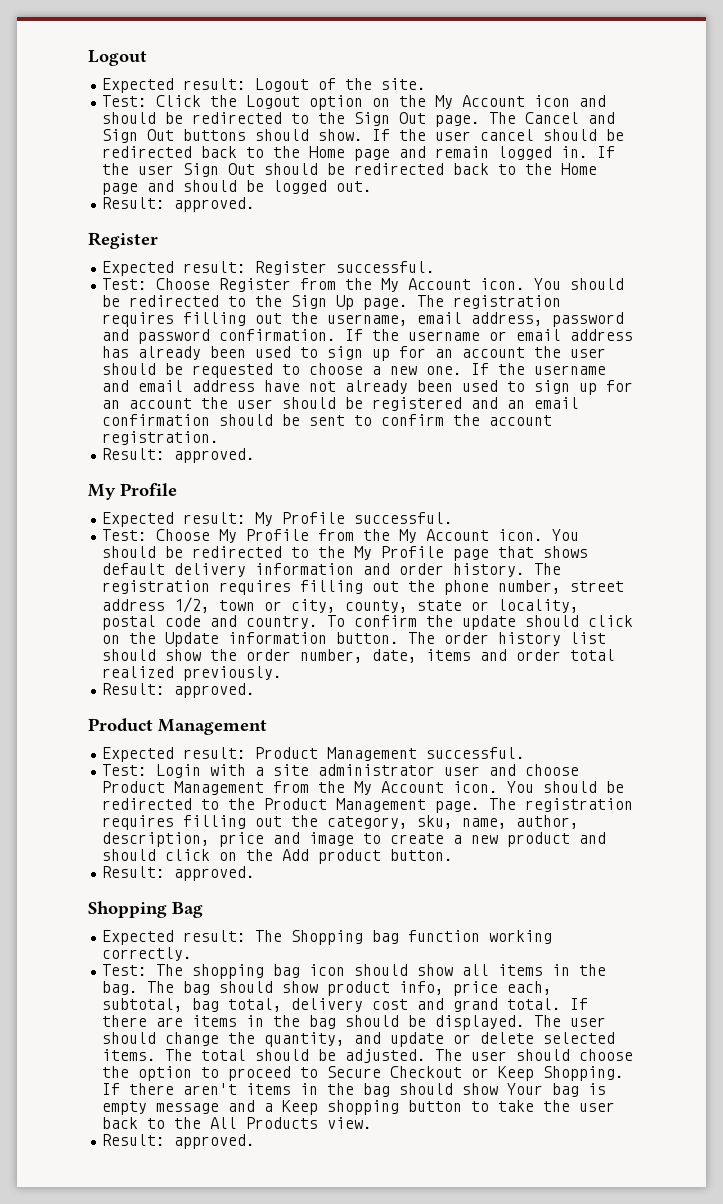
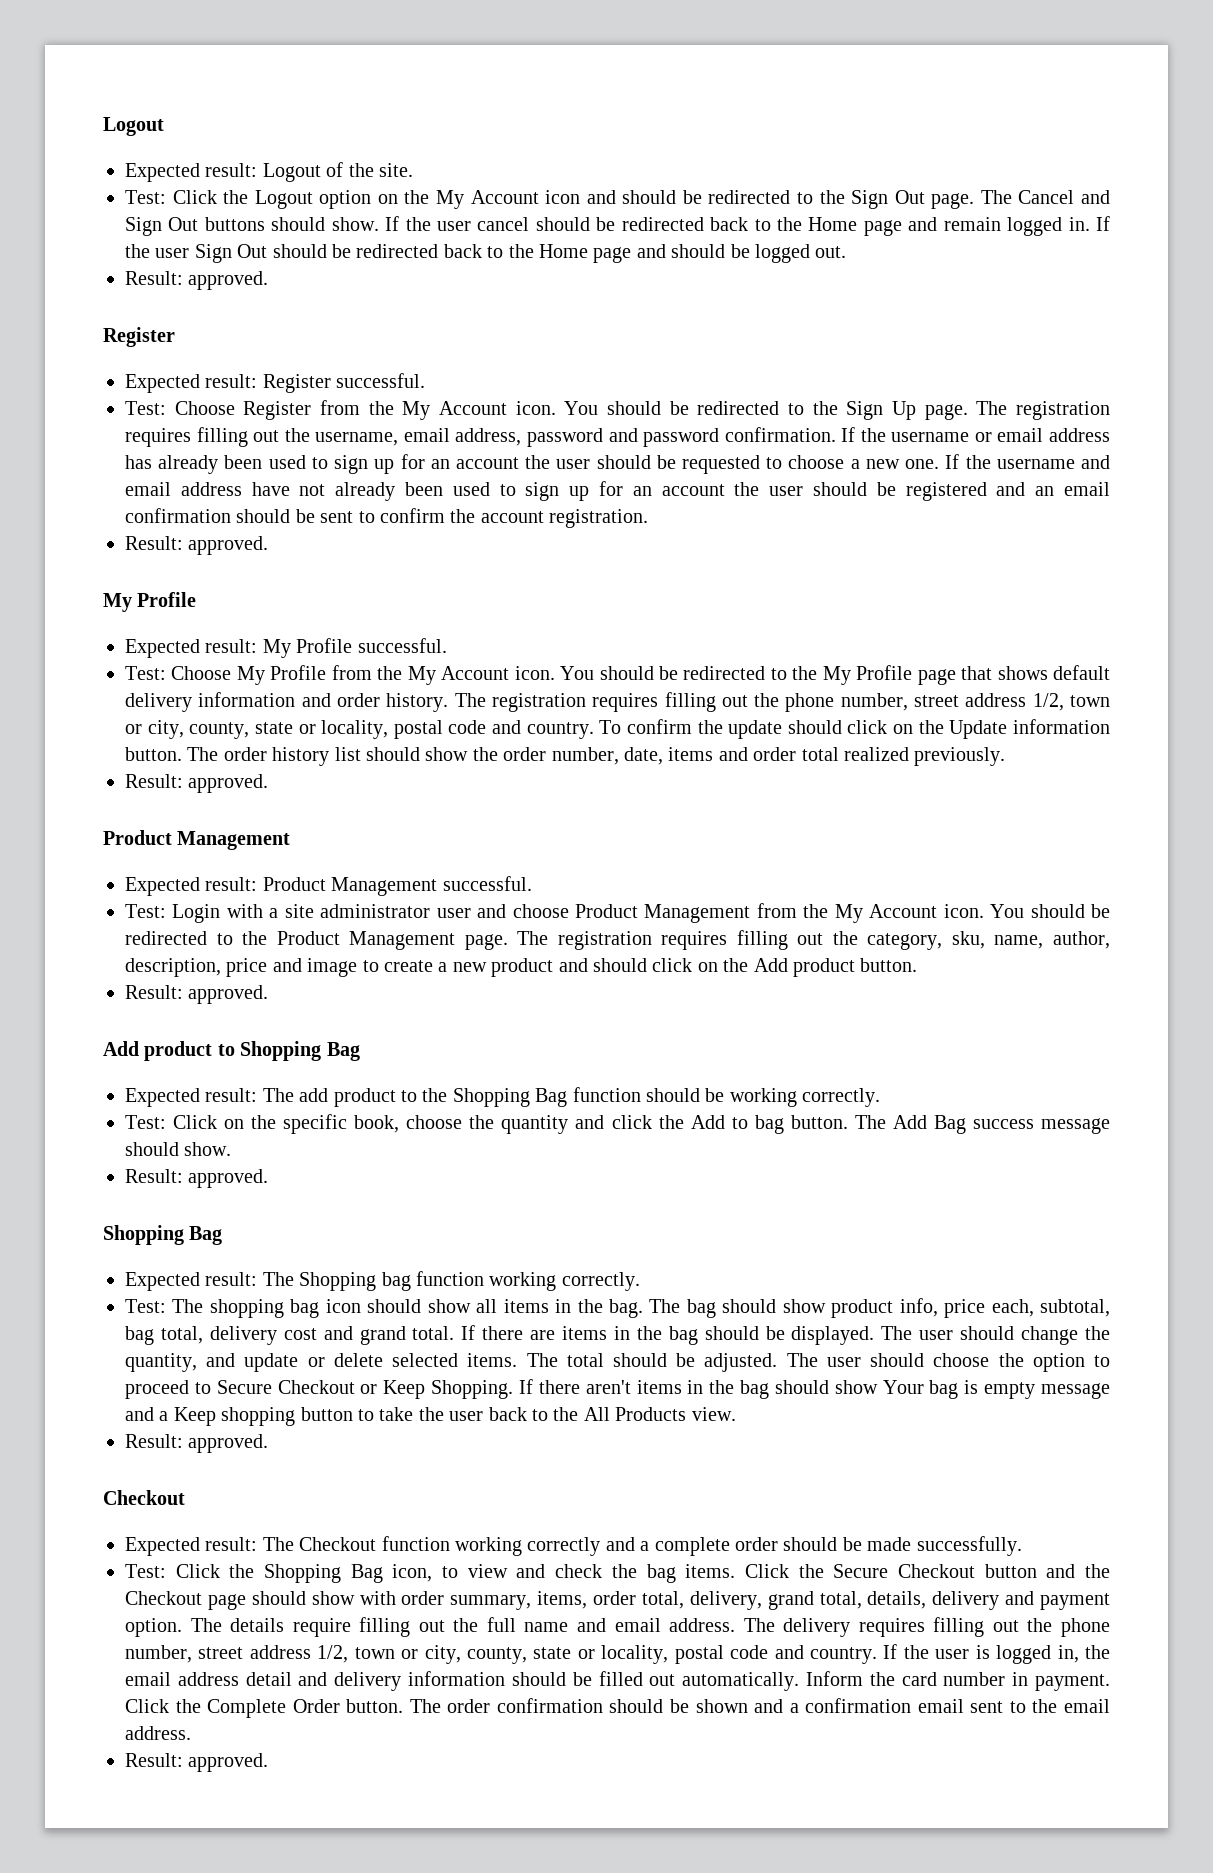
(256, 873) none -> [103,1041,360,1061] [125,1087,881,1107] [125,1114,1110,1134] [125,1142,232,1156] [125,1169,269,1188] // Add product to Shopping Bag // Expected result: The add product to the Shopping Bag function should be working correctly. // Test: Click on the specific book, choose the quantity and click the Add to bag button. The Add Bag success message should show. // Result: approved.
(256, 1141) none -> [103,1490,185,1505] [125,1536,1022,1556] [125,1564,1111,1583] [125,1591,1110,1610] [125,1617,1110,1637] [125,1644,1111,1664] [125,1671,1110,1691] [125,1698,1110,1718] [125,1726,191,1740] [125,1753,269,1772] // Checkout // Expected result: The Checkout function working correctly and a complete order should be made successfully. // Test: Click the Shopping Bag icon, to view and check the bag items. Click the Secure Checkout button and the Checkout page should show with order summary, items, order total, delivery, grand total, details, delivery and payment option. The details require filling out the full name and email address. The delivery requires filling out the phone number, street address 1/2, town or city, county, state or locality, postal code and country. If the user is logged in, the email address detail and delivery information should be filled out automatically. Inform the card number in payment. Click the Complete Order button. The order confirmation should be shown and a confirmation email sent to the email address. // Result: approved.

